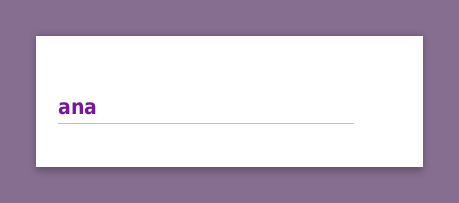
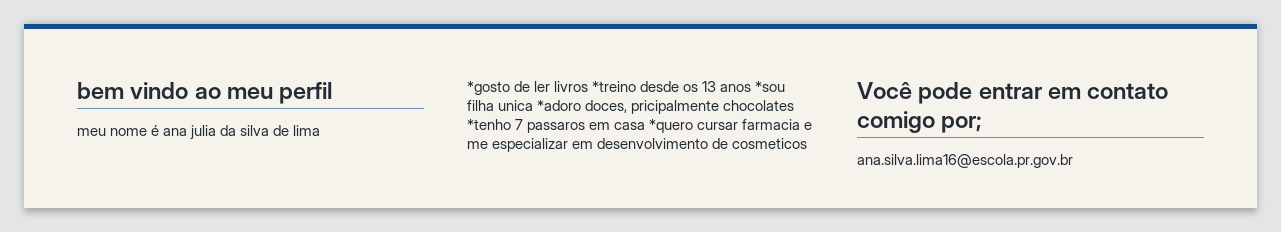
[58,102,97,115] ana -> [77,82,333,104] [77,125,321,140] [467,81,786,95] [467,100,795,114] [467,119,813,133] [467,138,808,152] [857,82,1169,104] [857,111,983,133] [857,154,1073,168] bem vindo ao meu perfil // meu nome é ana julia da silva de lima // *gosto de ler livros *treino desde os 13 anos *sou filha unica *adoro doces, pricipalmente chocolates *tenho 7 passaros em casa *quero cursar farmacia e me especializar em desenvolvimento de cosmeticos // Você pode entrar em contato comigo por; // ana.silva.lima16@escola.pr.gov.br

